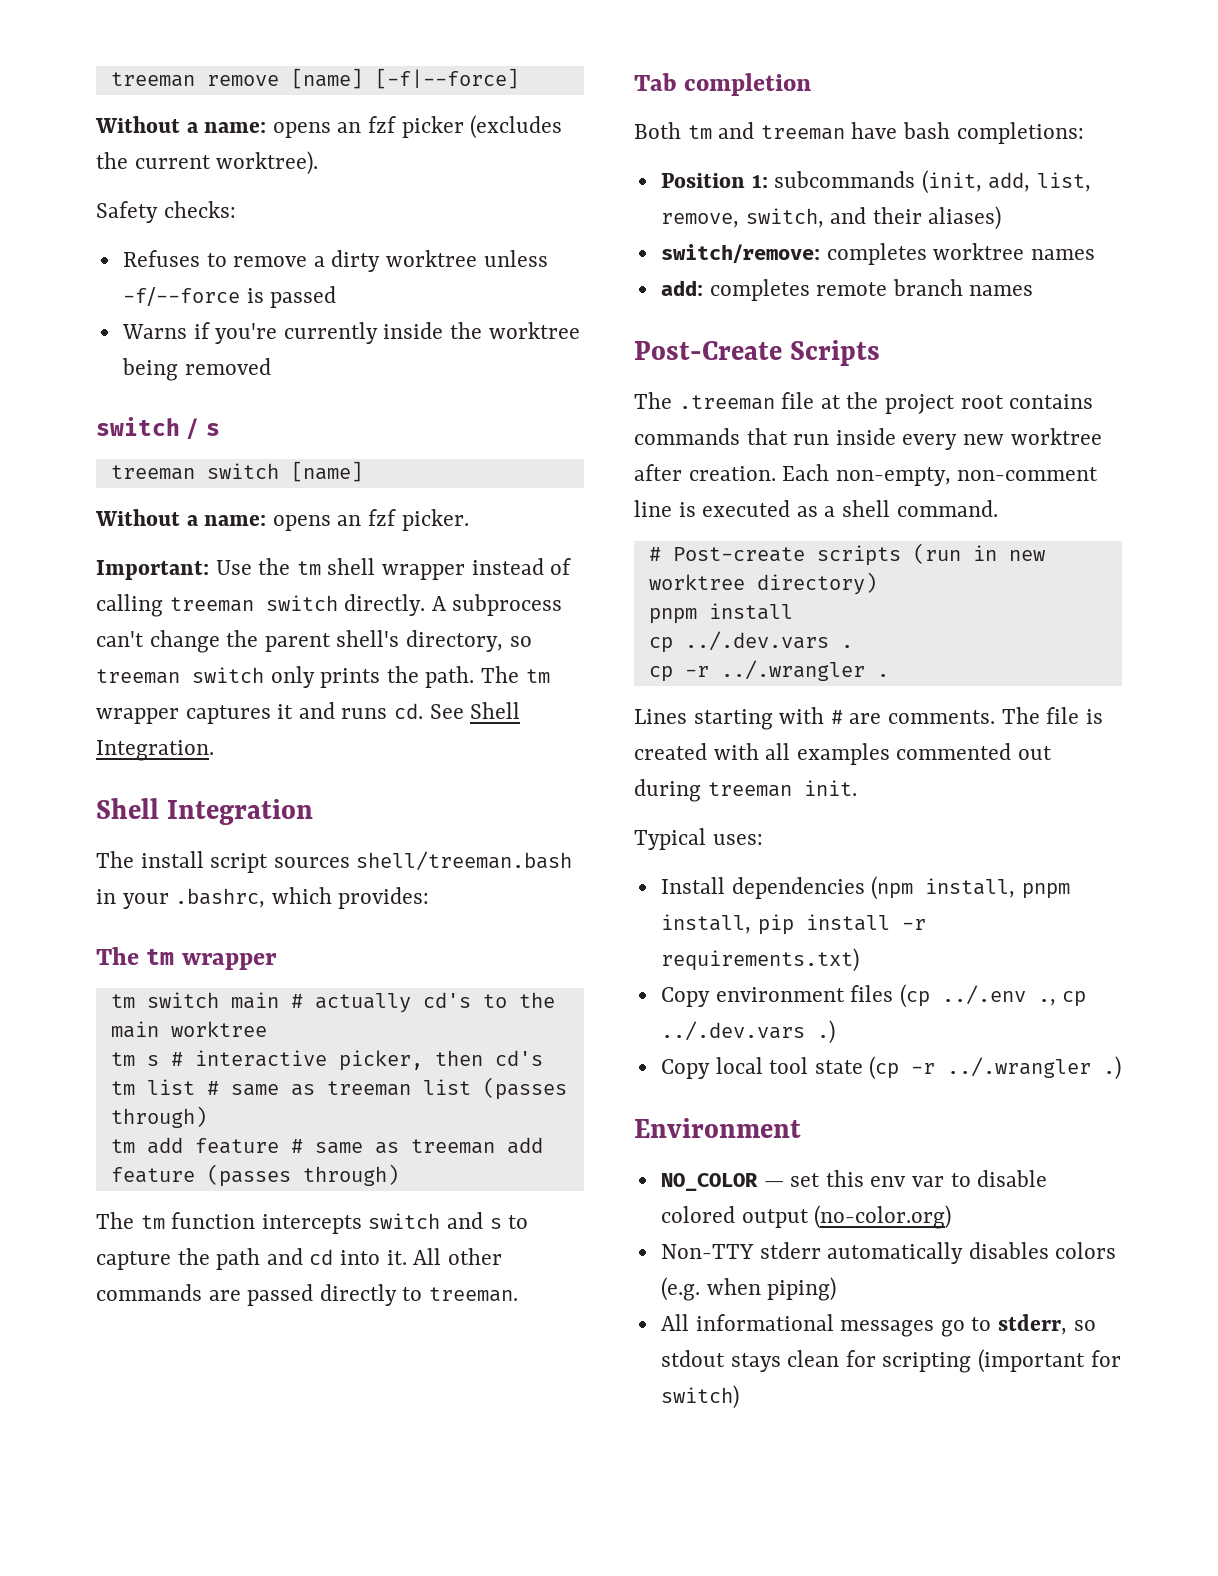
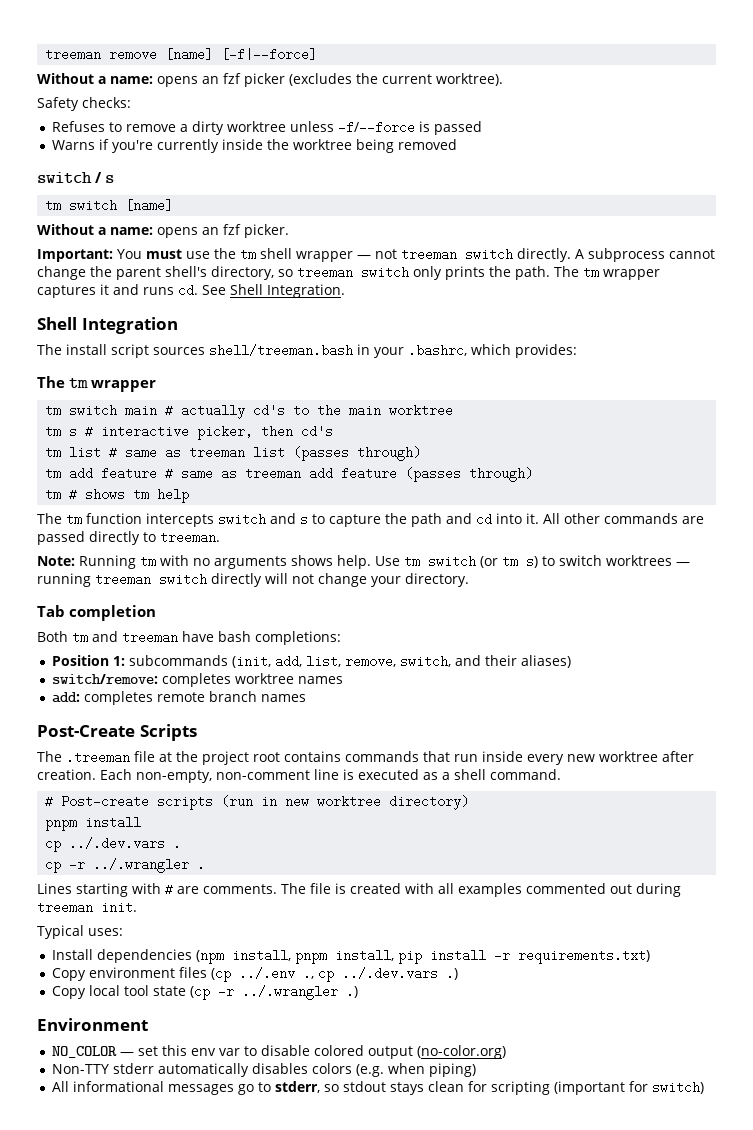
[110,465,195,480] treeman -> [45,201,62,210] tm
[215,560,252,575] Use -> [117,249,210,259] You must use
[471,558,572,575] [96,594,163,617] instead of calling -> [357,249,397,259] — not
[96,631,144,647] can't -> [669,249,715,259] cannot
(399, 1175) none -> [45,488,190,503] // tm # shows tm help
(519, 1294) none -> [37,555,690,569] [37,573,469,587] // Note: Running tm with no arguments shows help. Use tm switch (or tm s) to switch worktrees — running treeman switch directly will not change your directory.

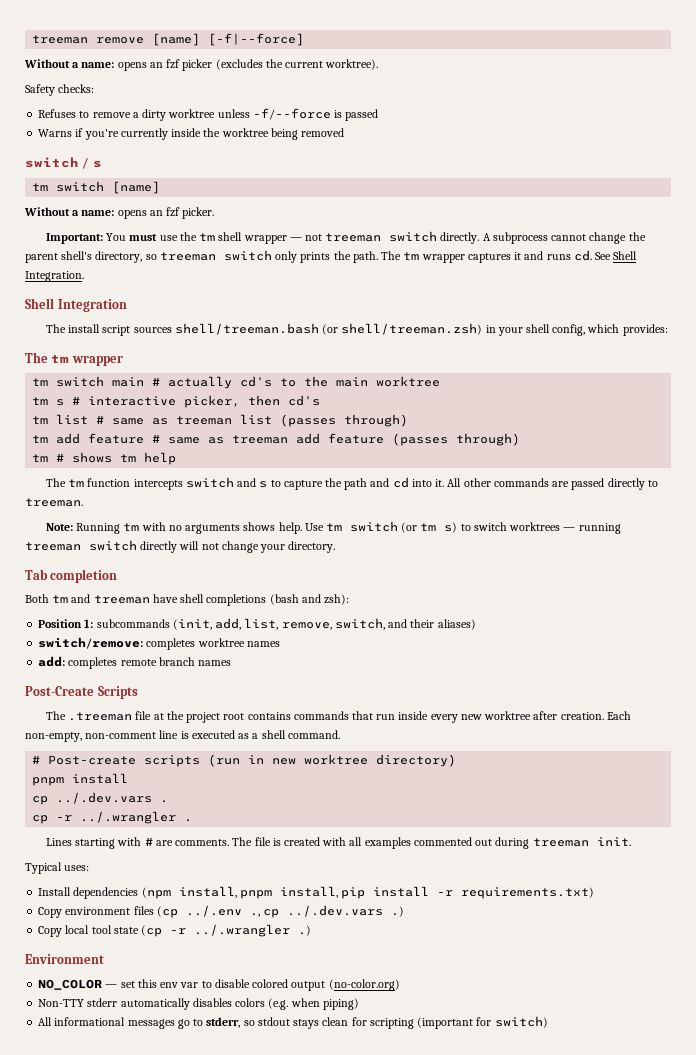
[357,344,467,358] in your .bashrc, -> [322,323,586,336] (or shell/treeman.zsh) in your shell config,
[218,631,341,645] bash completions: -> [180,594,350,606] shell completions (bash and zsh):

